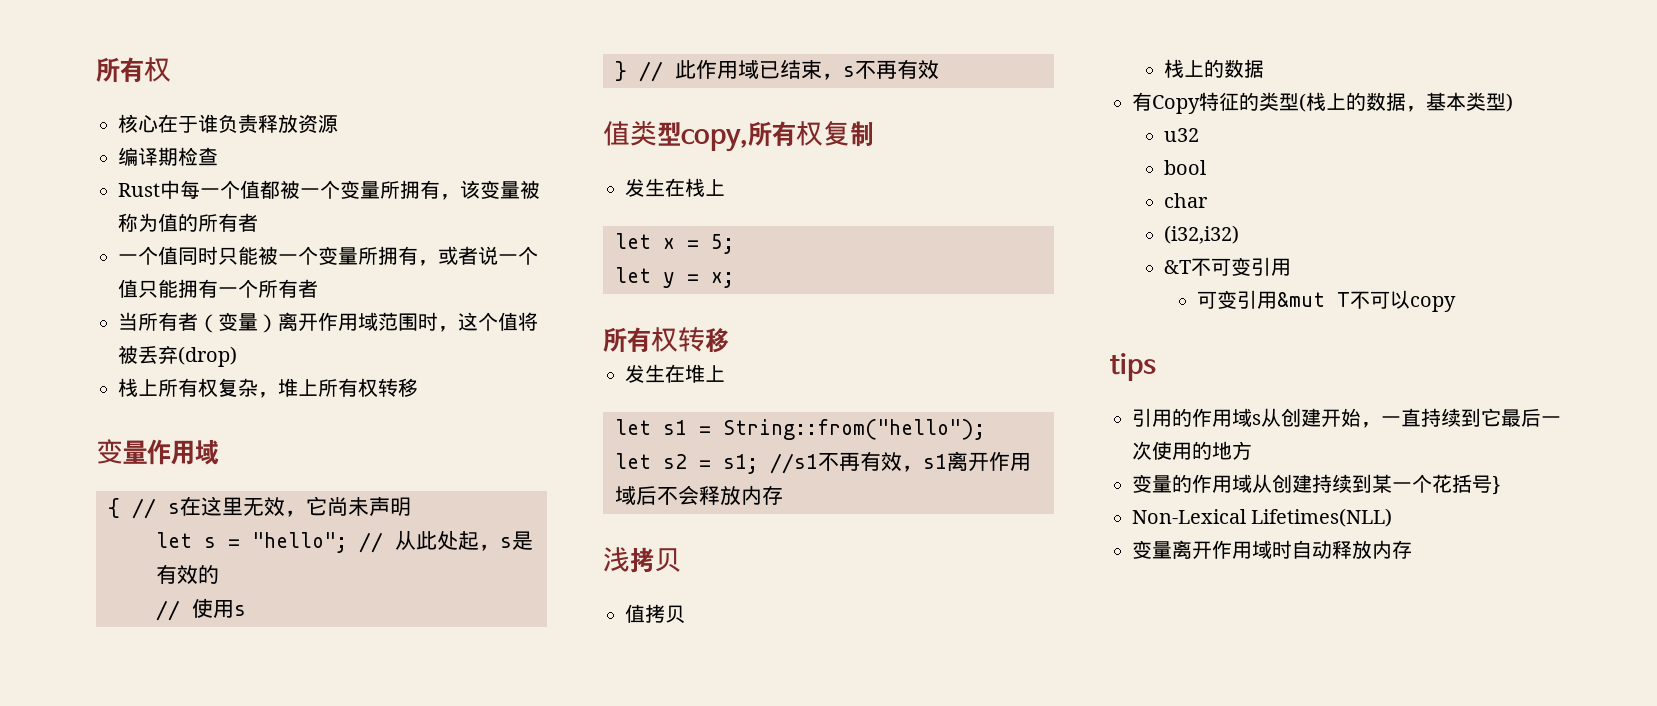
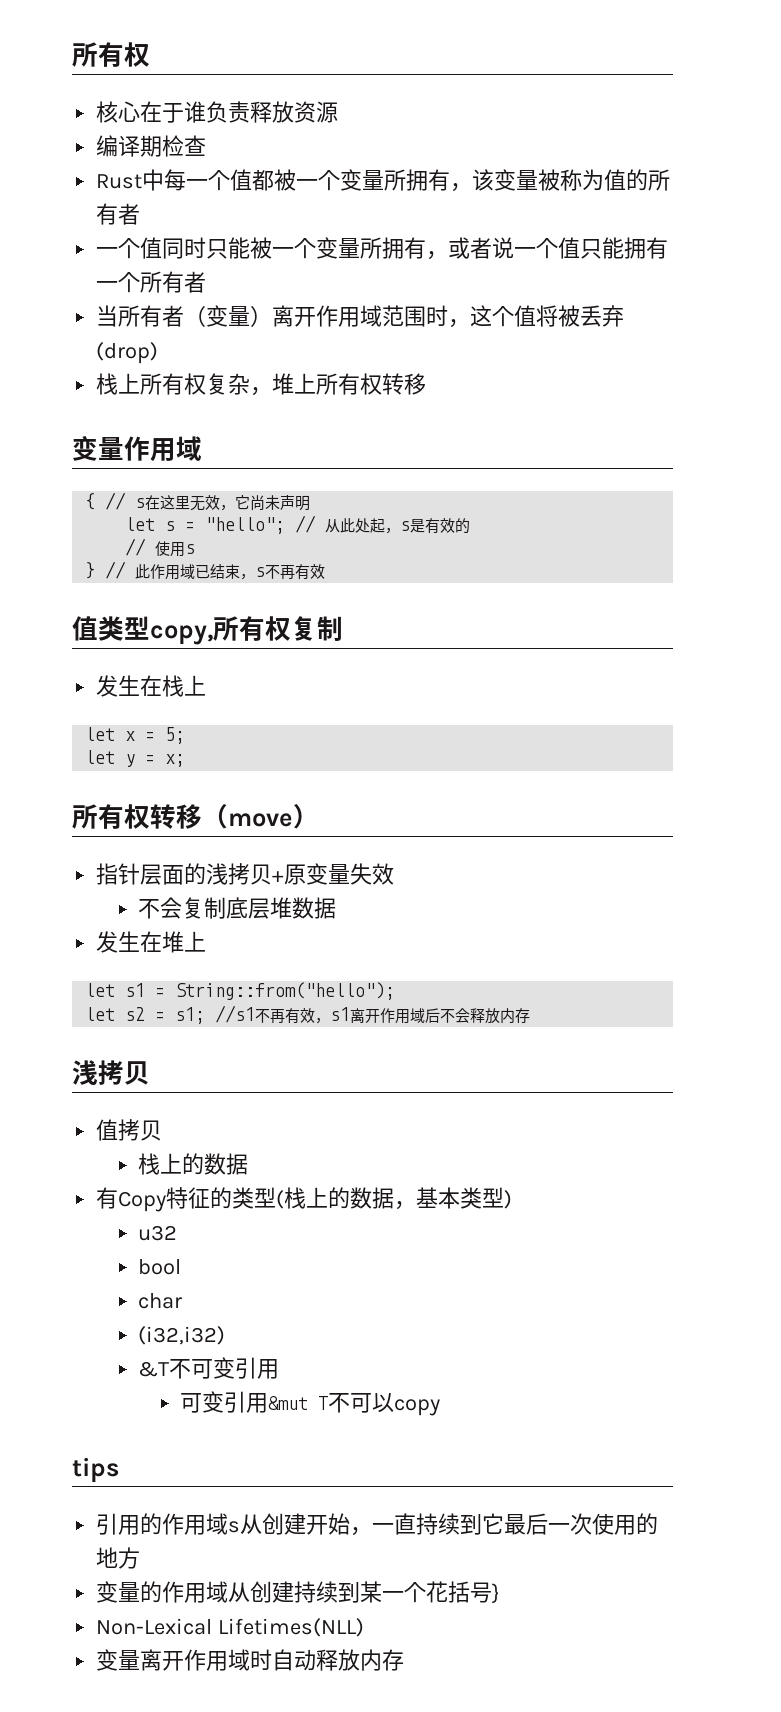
(729, 340) none -> [202,804,319,829] [96,863,395,885] [138,897,337,919] （move） // 指针层面的浅拷贝+原变量失效 // 不会复制底层堆数据

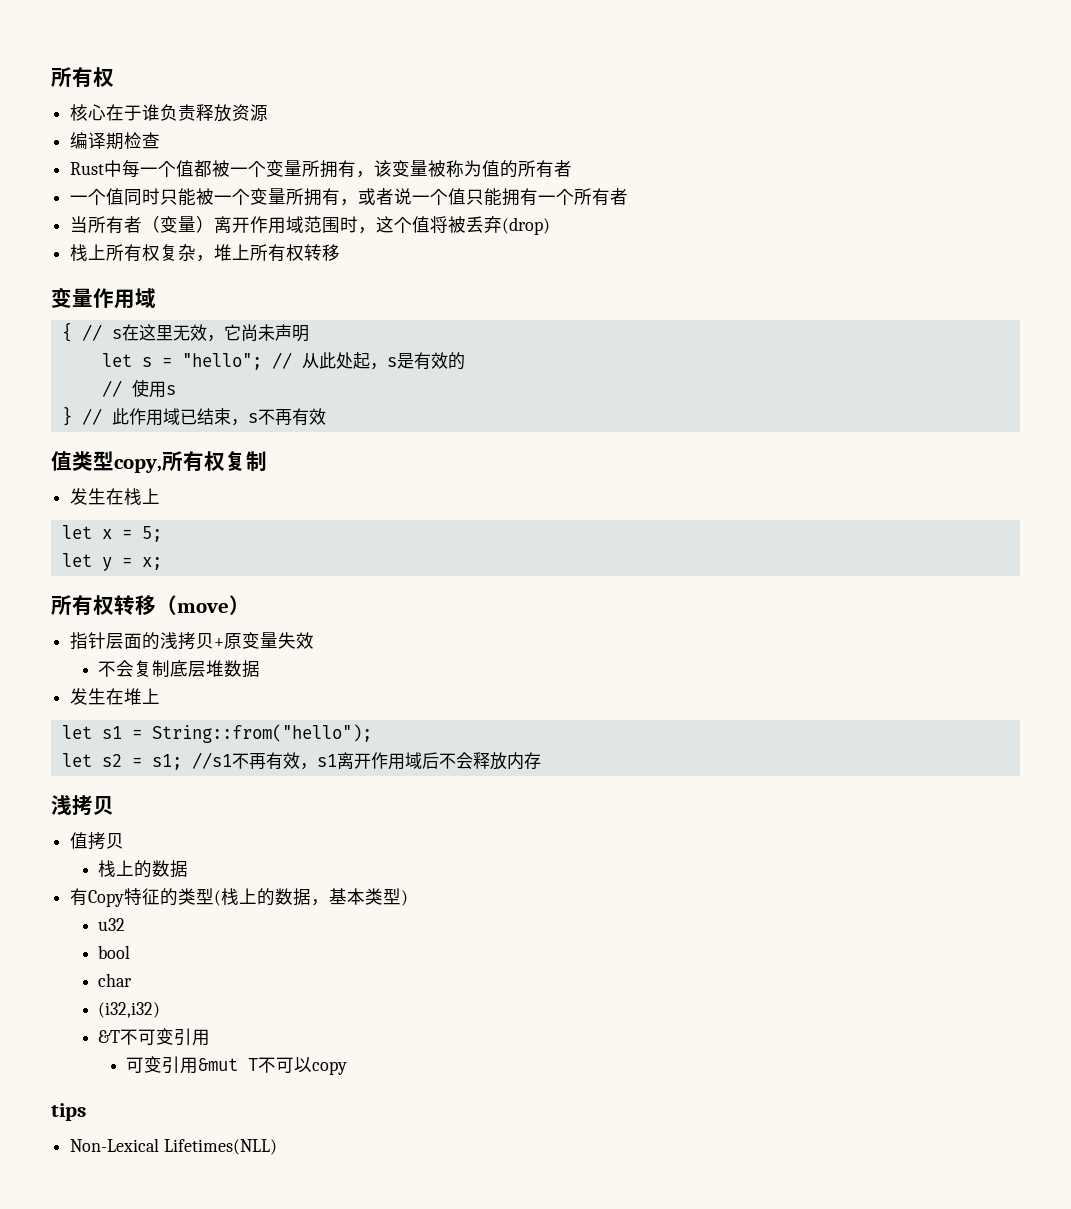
[96,1513,659,1536] [96,1547,141,1569] [96,1581,501,1604] [96,1618,365,1637] [96,1649,405,1671] 引用的作用域s从创建开始，一直持续到它最后一次使用的地方 // 变量的作用域从创建持续到某一个花括号} // Non-Lexical Lifetimes(NLL) // 变量离开作用域时自动释放内存 -> [70,1138,277,1155] Non-Lexical Lifetimes(NLL)

